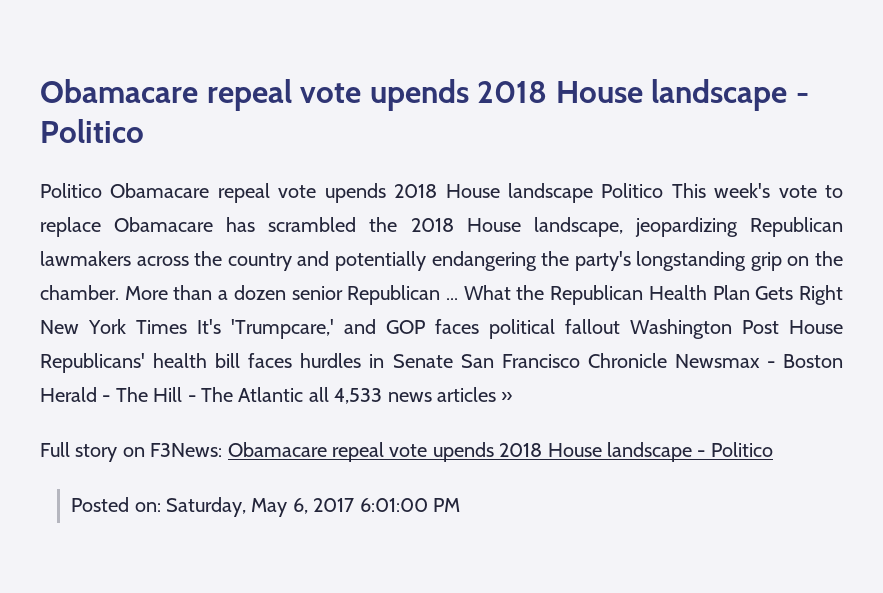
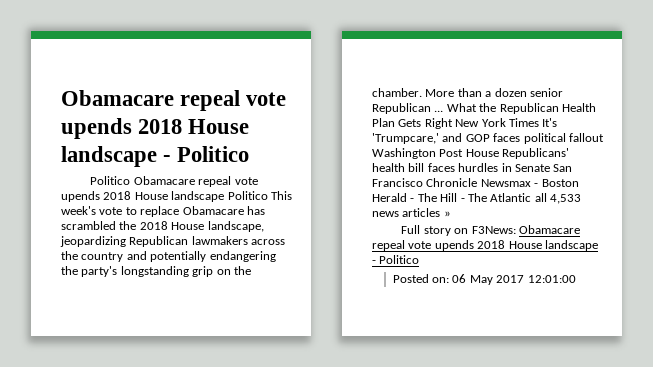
[165,497,460,517] Saturday, May 6, 2017 6:01:00 PM -> [452,274,576,285] 06 May 2017 12:01:00

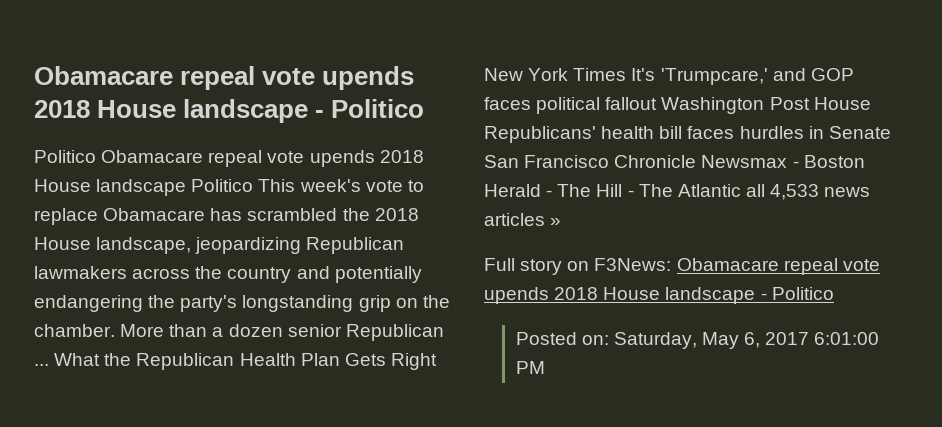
[452,274,576,285] 06 May 2017 12:01:00 -> [613,332,880,349] [515,361,545,374] Saturday, May 6, 2017 6:01:00 PM

